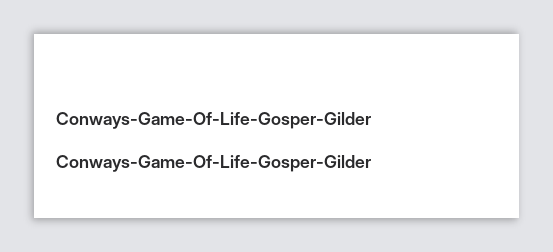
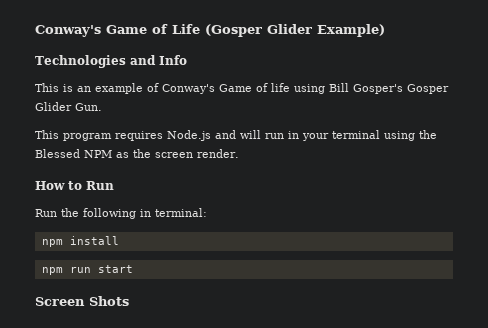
[56,112,371,129] [56,155,371,172] Conways-Game-Of-Life-Gosper-Gilder // Conways-Game-Of-Life-Gosper-Gilder -> [35,24,385,37] [35,55,187,68] [35,83,449,94] [35,102,102,111] [35,130,437,141] [35,149,239,158] [35,181,114,190] [35,208,207,219] [41,236,119,247] [41,265,133,275] [35,296,129,306] Conway's Game of Life (Gosper Glider Example) // Technologies and Info // This is an example of Conway's Game of life using Bill Gosper's Gosper Glider Gun. // This program requires Node.js and will run in your terminal using the Blessed NPM as the screen render. // How to Run // Run the following in terminal: // npm install // npm run start // Screen Shots

